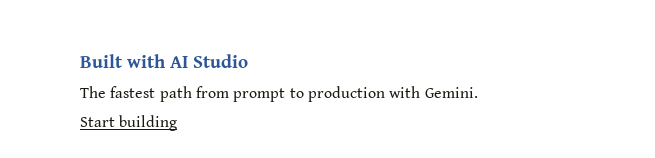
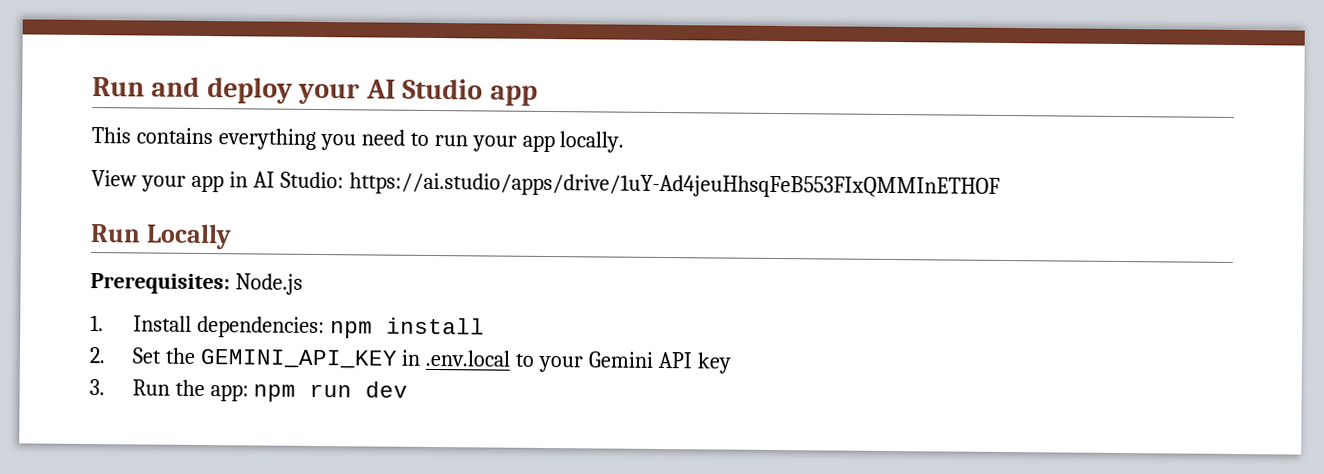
[80,54,248,68] [80,86,478,102] [80,115,178,131] Built with AI Studio // The fastest path from prompt to production with Gemini. // Start building -> [92,76,538,106] [91,127,625,153] [91,170,1000,199] [90,223,232,250] [90,273,303,295] [90,315,485,339] [89,347,732,374] [89,379,409,402] Run and deploy your AI Studio app // This contains everything you need to run your app locally. // View your app in AI Studio: https://ai.studio/apps/drive/1uY-Ad4jeuHhsqFeB553FIxQMMInETHOF // Run Locally // Prerequisites: Node.js // 1. Install dependencies: npm install // 2. Set the GEMINI_API_KEY in .env.local to your Gemini API key // 3. Run the app: npm run dev

